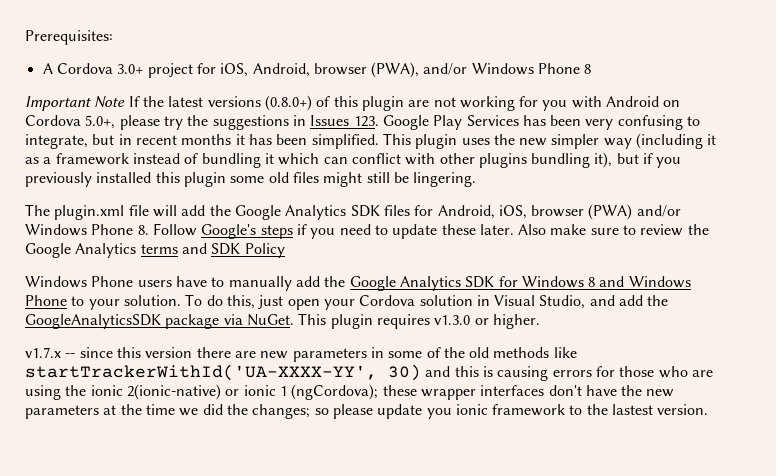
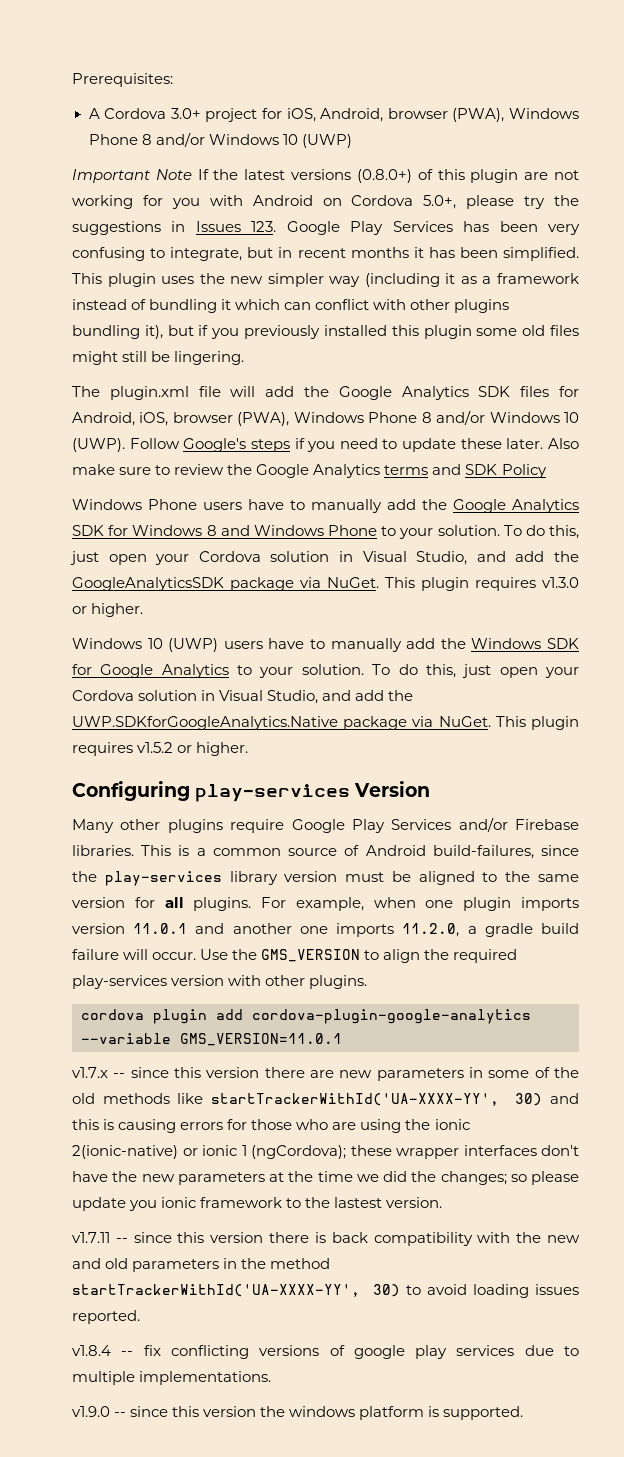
[423,63,592,75] and/or Windows Phone 8 -> [508,108,579,119] [88,132,352,148] Windows Phone 8 and/or Windows 10 (UWP)
[588,204,681,220] [25,224,149,236] (PWA) and/or Windows Phone 8. -> [237,410,580,426] [72,438,125,452] (PWA), Windows Phone 8 and/or Windows 10 (UWP).
(540, 321) none -> [72,638,579,652] [72,664,580,678] [72,690,414,704] [72,716,579,730] [72,742,249,756] [72,781,431,802] [72,817,579,833] [72,845,579,859] [72,871,579,886] [72,897,579,911] [72,923,579,937] [72,949,518,963] [72,975,368,989] [81,1009,531,1024] [81,1033,342,1046] // Windows 10 (UWP) users have to manually add the Windows SDK for Google Analytics to your solution. To do this, just open your Cordova solution in Visual Studio, and add the UWP.SDKforGoogleAnalytics.Native package via NuGet. This plugin requires v1.5.2 or higher. // Configuring play-services Version // Many other plugins require Google Play Services and/or Firebase libraries. This is a common source of Android build-failures, since the play-services library version must be aligned to the same version for all plugins. For example, when one plugin imports version 11.0.1 and another one imports 11.2.0, a gradle build failure will occur. Use the GMS_VERSION to align the required play-services version with other plugins. // cordova plugin add cordova-plugin-google-analytics --variable GMS_VERSION=11.0.1
(709, 409) none -> [72,1232,580,1246] [72,1258,331,1272] [72,1284,579,1298] [72,1310,140,1324] [72,1345,579,1359] [72,1371,272,1385] [72,1406,524,1420] // v1.7.11 -- since this version there is back compatibility with the new and old parameters in the method startTrackerWithId('UA-XXXX-YY', 30) to avoid loading issues reported. // v1.8.4 -- fix conflicting versions of google play services due to multiple implementations. // v1.9.0 -- since this version the windows platform is supported.

